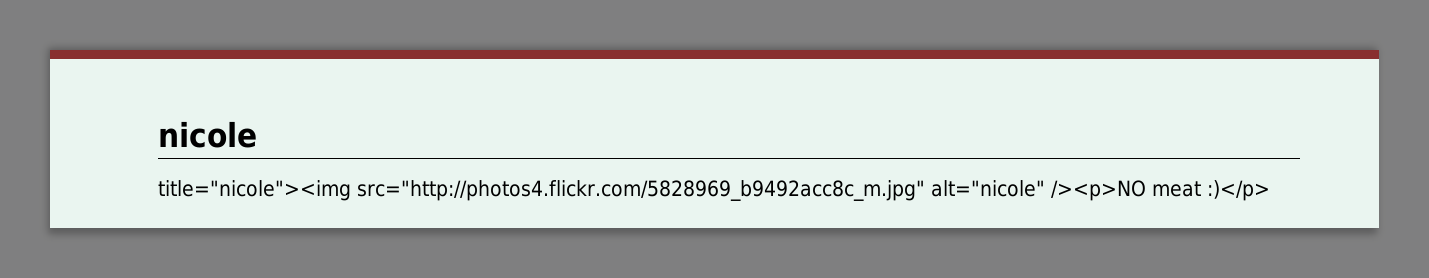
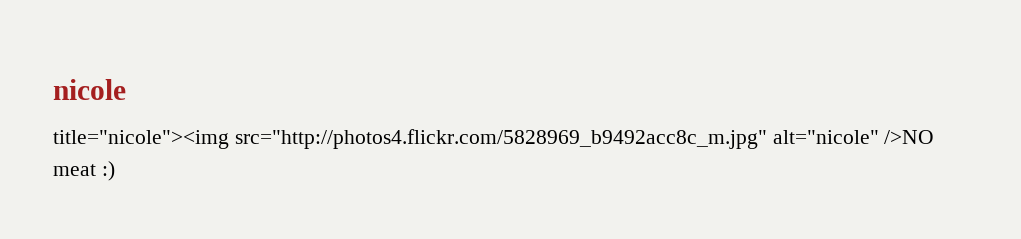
[1050,180,1270,201] /><p>NO meat :)</p> -> [884,130,935,144] [53,161,115,181] />NO meat :)

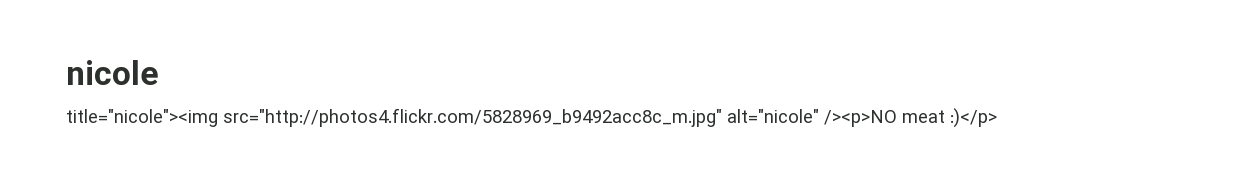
[884,130,935,144] [53,161,115,181] />NO meat :) -> [824,108,997,128] /><p>NO meat :)</p>

